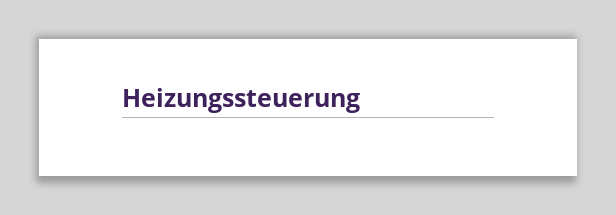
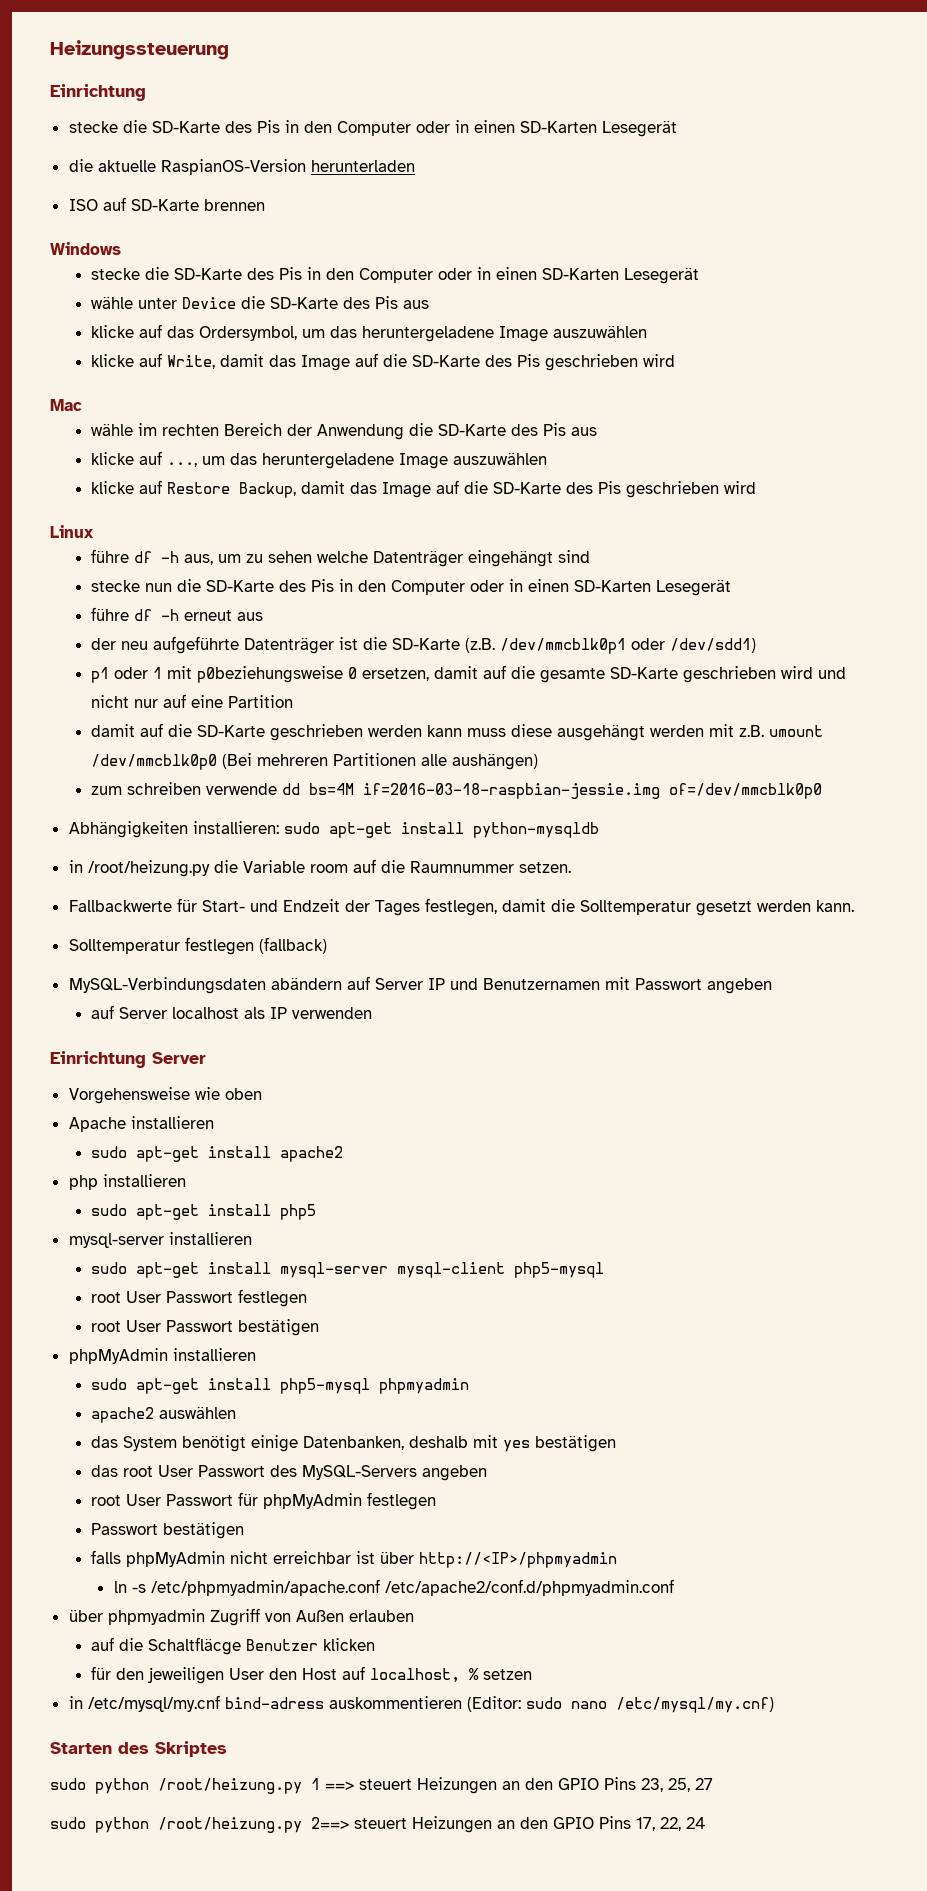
(360, 100) none -> [50,84,146,101] [68,120,677,137] [68,159,415,175] [68,197,265,211] [50,242,121,255] [91,267,700,284] [91,296,430,309] [91,324,648,342] [91,353,676,371] [50,399,82,411] [91,423,598,440] [91,451,548,469] [91,480,757,498] [50,525,94,538] [91,549,591,567] [91,579,732,596] [91,607,264,621] [91,636,757,654] [91,665,847,683] [91,694,294,708] [91,723,824,741] [91,753,539,770] [91,782,823,799] [68,821,599,838] [68,859,571,877] [68,898,854,916] [68,937,327,955] [68,976,772,994] [91,1005,373,1019] [50,1051,206,1068] [68,1087,262,1104] [68,1116,214,1132] [91,1146,344,1162] [68,1174,186,1190] [91,1204,317,1220] [68,1232,252,1248] [91,1262,605,1278] [91,1289,308,1307] [91,1319,320,1336] [68,1348,256,1364] [91,1378,470,1394] [91,1406,237,1423] [91,1435,617,1452] [91,1465,488,1481] [91,1492,437,1510] [91,1522,245,1539] [91,1550,618,1568] [113,1579,674,1596] [68,1608,414,1626] [91,1637,376,1655] [91,1666,533,1684] [68,1695,774,1713] [50,1741,227,1757] [50,1777,713,1794] [50,1816,705,1833] // Einrichtung // stecke die SD-Karte des Pis in den Computer oder in einen SD-Karten Lesegerät // die aktuelle RaspianOS-Version herunterladen // ISO auf SD-Karte brennen // Windows // stecke die SD-Karte des Pis in den Computer oder in einen SD-Karten Lesegerät // wähle unter Device die SD-Karte des Pis aus // klicke auf das Ordersymbol, um das heruntergeladene Image auszuwählen // klicke auf Write, damit das Image auf die SD-Karte des Pis geschrieben wird // Mac // wähle im rechten Bereich der Anwendung die SD-Karte des Pis aus // klicke auf ..., um das heruntergeladene Image auszuwählen // klicke auf Restore Backup, damit das Image auf die SD-Karte des Pis geschrieben wird // Linux // führe df -h aus, um zu sehen welche Datenträger eingehängt sind // stecke nun die SD-Karte des Pis in den Computer oder in einen SD-Karten Lesegerät // führe df -h erneut aus // der neu aufgeführte Datenträger ist die SD-Karte (z.B. /dev/mmcblk0p1 oder /dev/sdd1) // p1 oder 1 mit p0beziehungsweise 0 ersetzen, damit auf die gesamte SD-Karte geschrieben wird und nicht nur auf eine Partition // damit auf die SD-Karte geschrieben werden kann muss diese ausgehängt werden mit z.B. umount /dev/mmcblk0p0 (Bei mehreren Partitionen alle aushängen) // zum schreiben verwende dd bs=4M if=2016-03-18-raspbian-jessie.img of=/dev/mmcblk0p0 // Abhängigkeiten installieren: sudo apt-get install python-mysqldb // in /root/heizung.py die Variable room auf die Raumnummer setzen. // Fallbackwerte für Start- und Endzeit der Tages festlegen, damit die Solltemperatur gesetzt werden kann. // Solltemperatur festlegen (fallback) // MySQL-Verbindungsdaten abändern auf Server IP und Benutzernamen mit Passwort angeben // auf Server localhost als IP verwenden // Einrichtung Server // Vorgehensweise wie oben // Apache installieren // sudo apt-get install apache2 // php installieren // sudo apt-get install php5 // mysql-server installieren // sudo apt-get install mysql-server mysql-client php5-mysql // root User Passwort festlegen // root User Passwort bestätigen // phpMyAdmin installieren // sudo apt-get install php5-mysql phpmyadmin // apache2 auswählen // das System benötigt einige Datenbanken, deshalb mit yes bestätigen // das root User Passwort des MySQL-Servers angeben // root User Passwort für phpMyAdmin festlegen // Passwort bestätigen // falls phpMyAdmin nicht erreichbar ist über http://<IP>/phpmyadmin // ln -s /etc/phpmyadmin/apache.conf /etc/apache2/conf.d/phpmyadmin.conf // über phpmyadmin Zugriff von Außen erlauben // auf die Schaltfläcge Benutzer klicken // für den jeweiligen User den Host auf localhost, % setzen // in /etc/mysql/my.cnf bind-adress auskommentieren (Editor: sudo nano /etc/mysql/my.cnf) // Starten des Skriptes // sudo python /root/heizung.py 1 ==> steuert Heizungen an den GPIO Pins 23, 25, 27 // sudo python /root/heizung.py 2==> steuert Heizungen an den GPIO Pins 17, 22, 24

